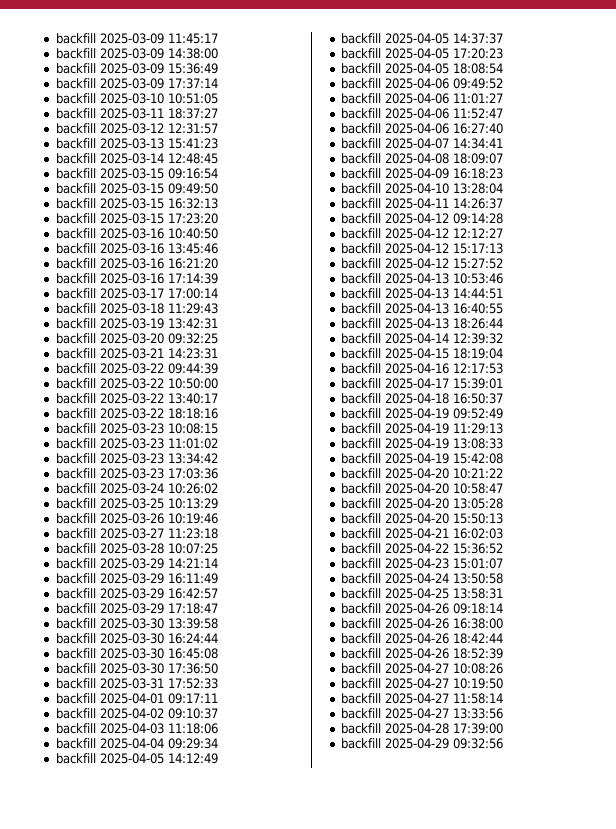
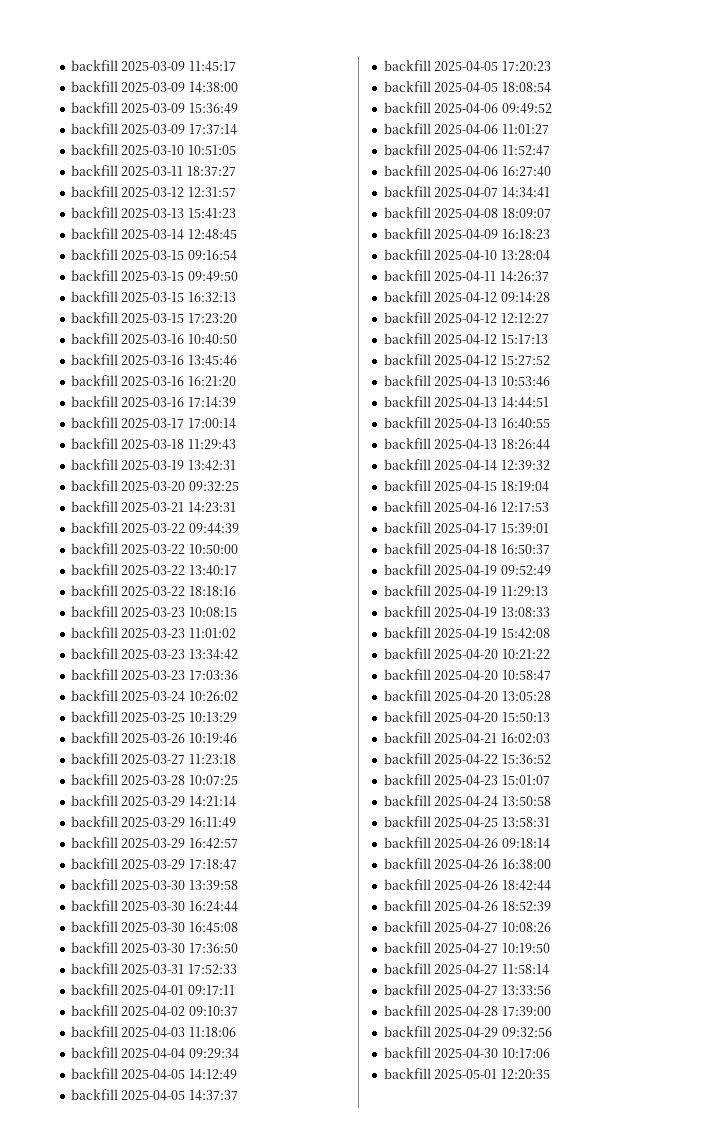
(503, 743) none -> [383,1047,550,1059] [383,1068,550,1079] // backfill 2025-04-30 10:17:06 // backfill 2025-05-01 12:20:35

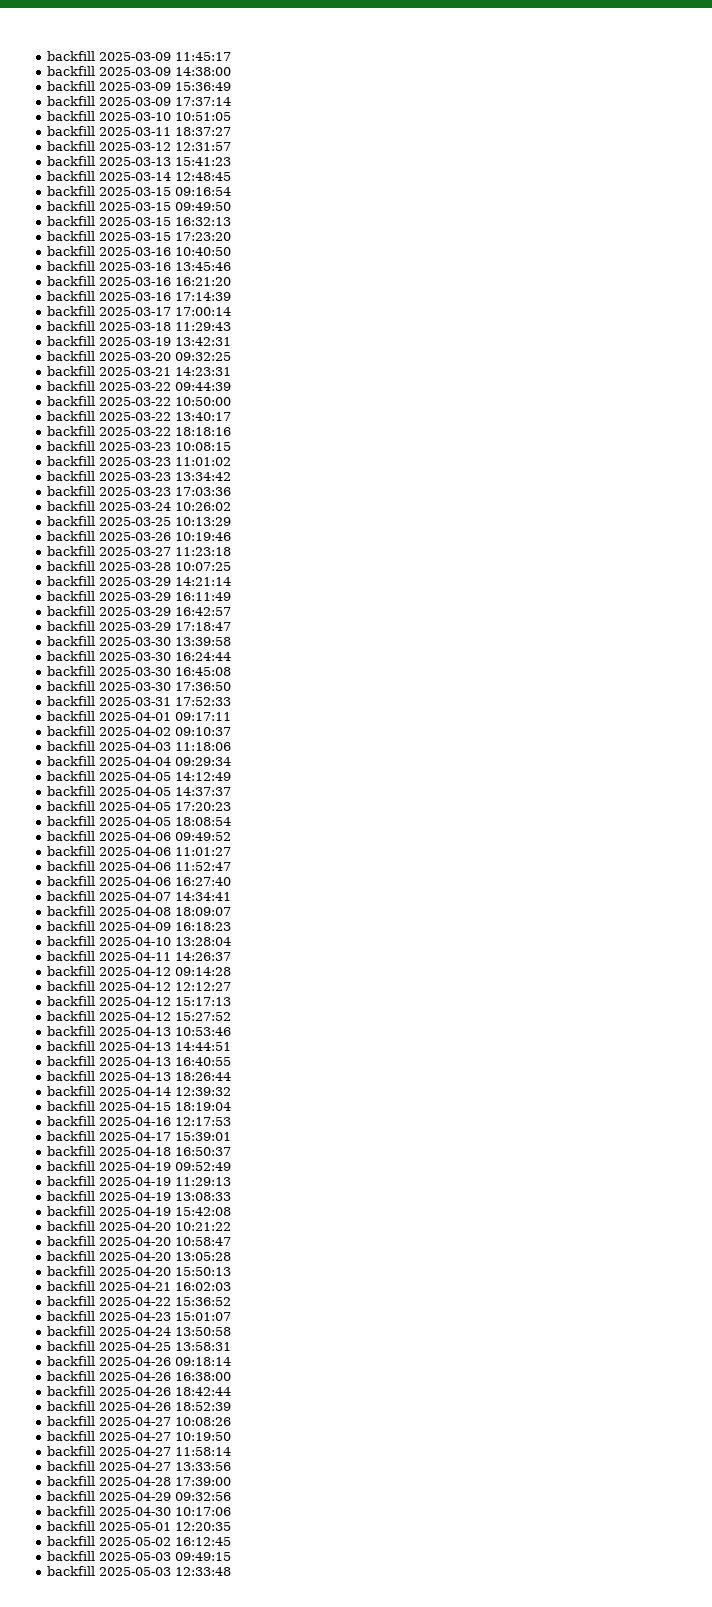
(550, 1074) none -> [46,1536,231,1546] [46,1551,231,1561] [46,1566,231,1576] // backfill 2025-05-02 16:12:45 // backfill 2025-05-03 09:49:15 // backfill 2025-05-03 12:33:48

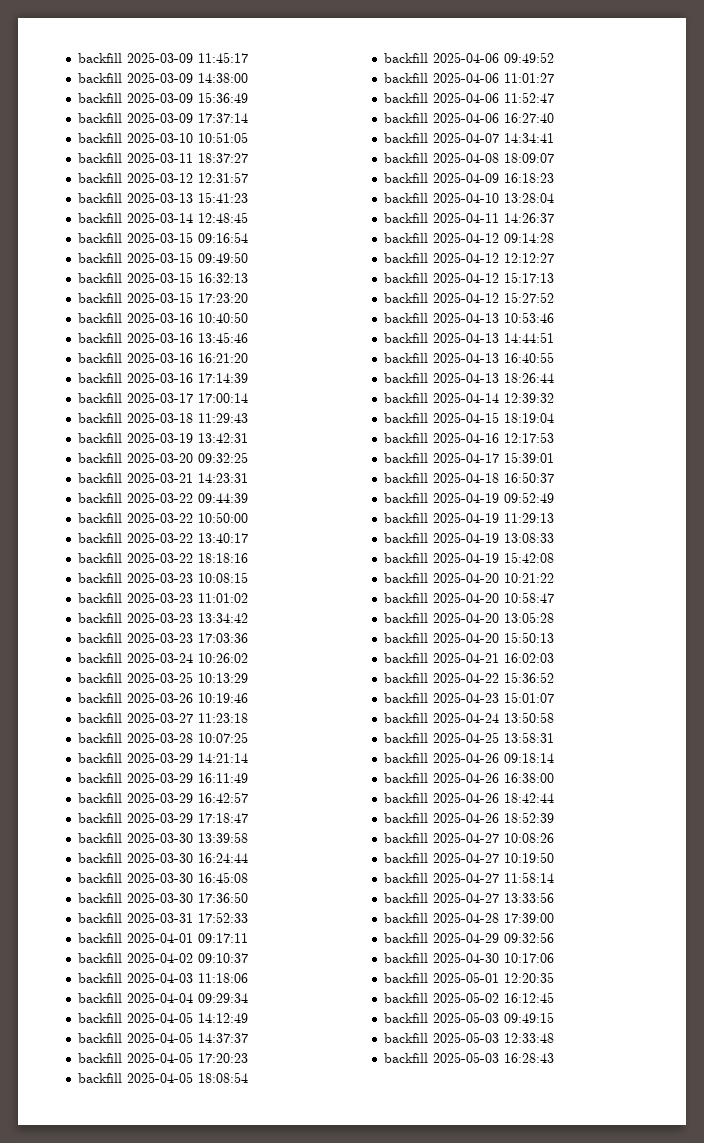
(231, 1571) none -> [384,1052,555,1063] // backfill 2025-05-03 16:28:43

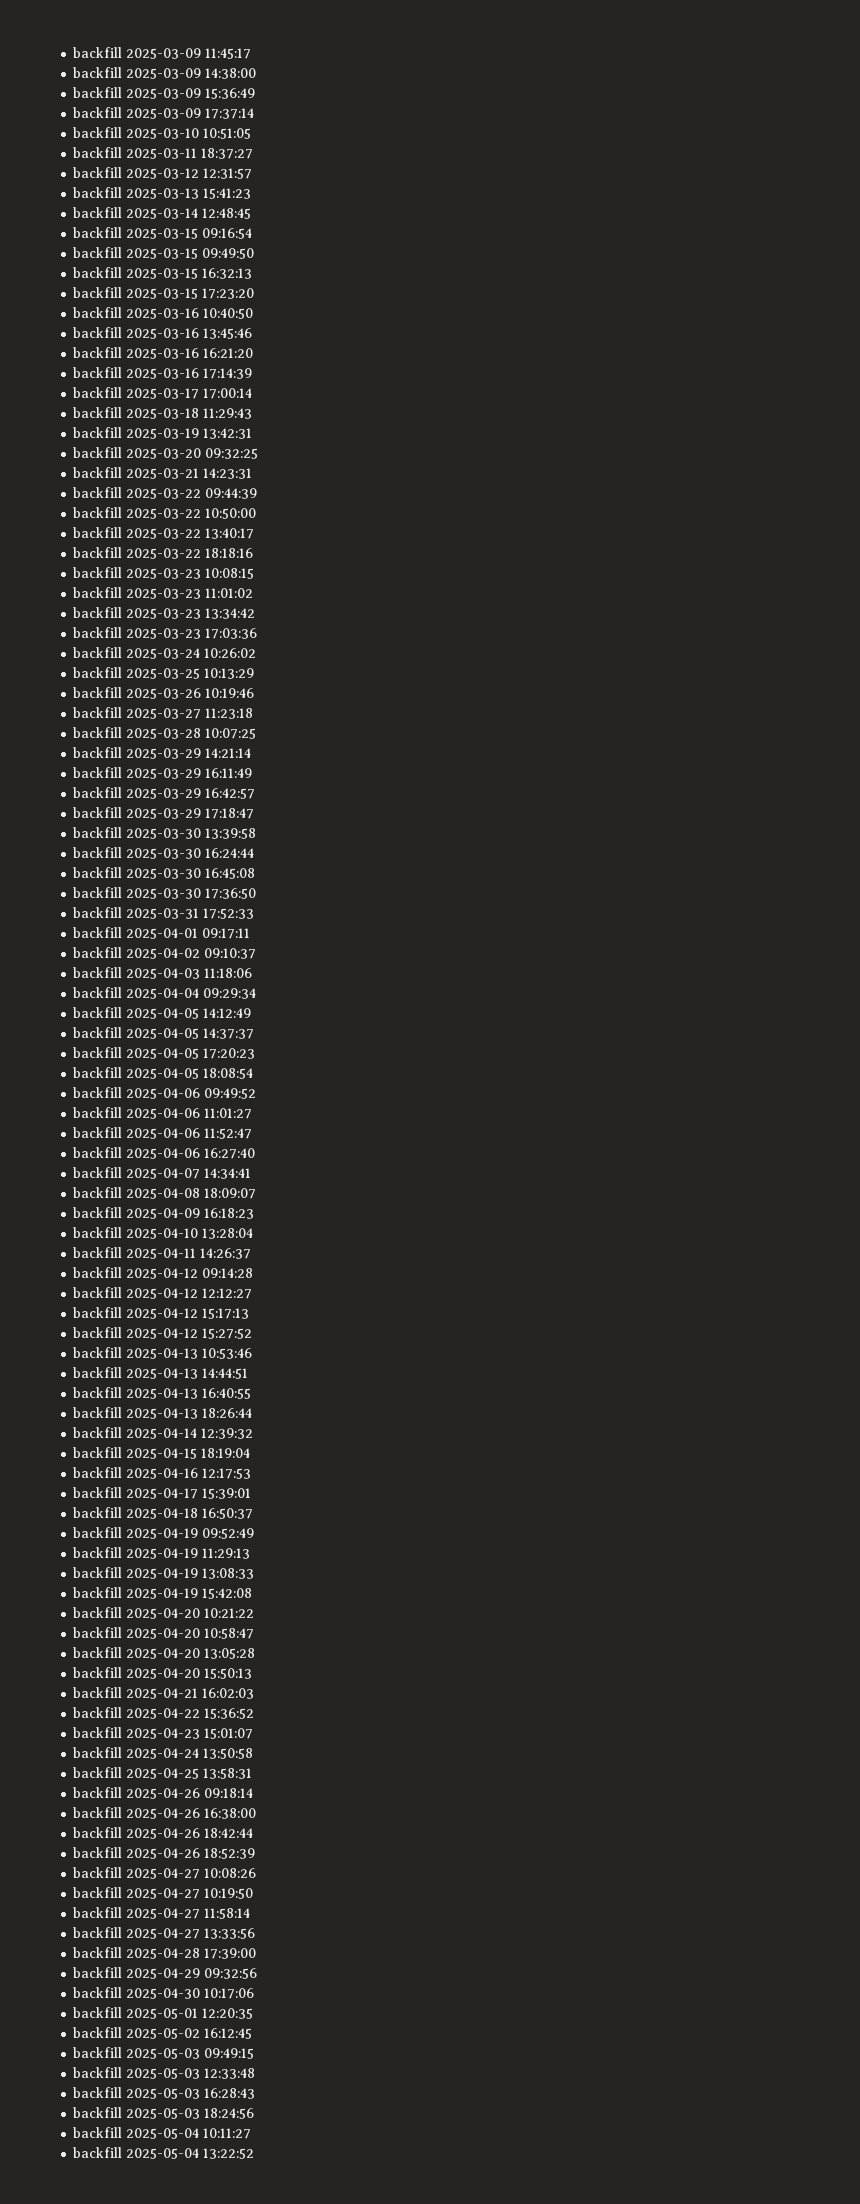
(555, 1058) none -> [73,2107,255,2119] [73,2127,252,2139] [73,2147,255,2159] // backfill 2025-05-03 18:24:56 // backfill 2025-05-04 10:11:27 // backfill 2025-05-04 13:22:52

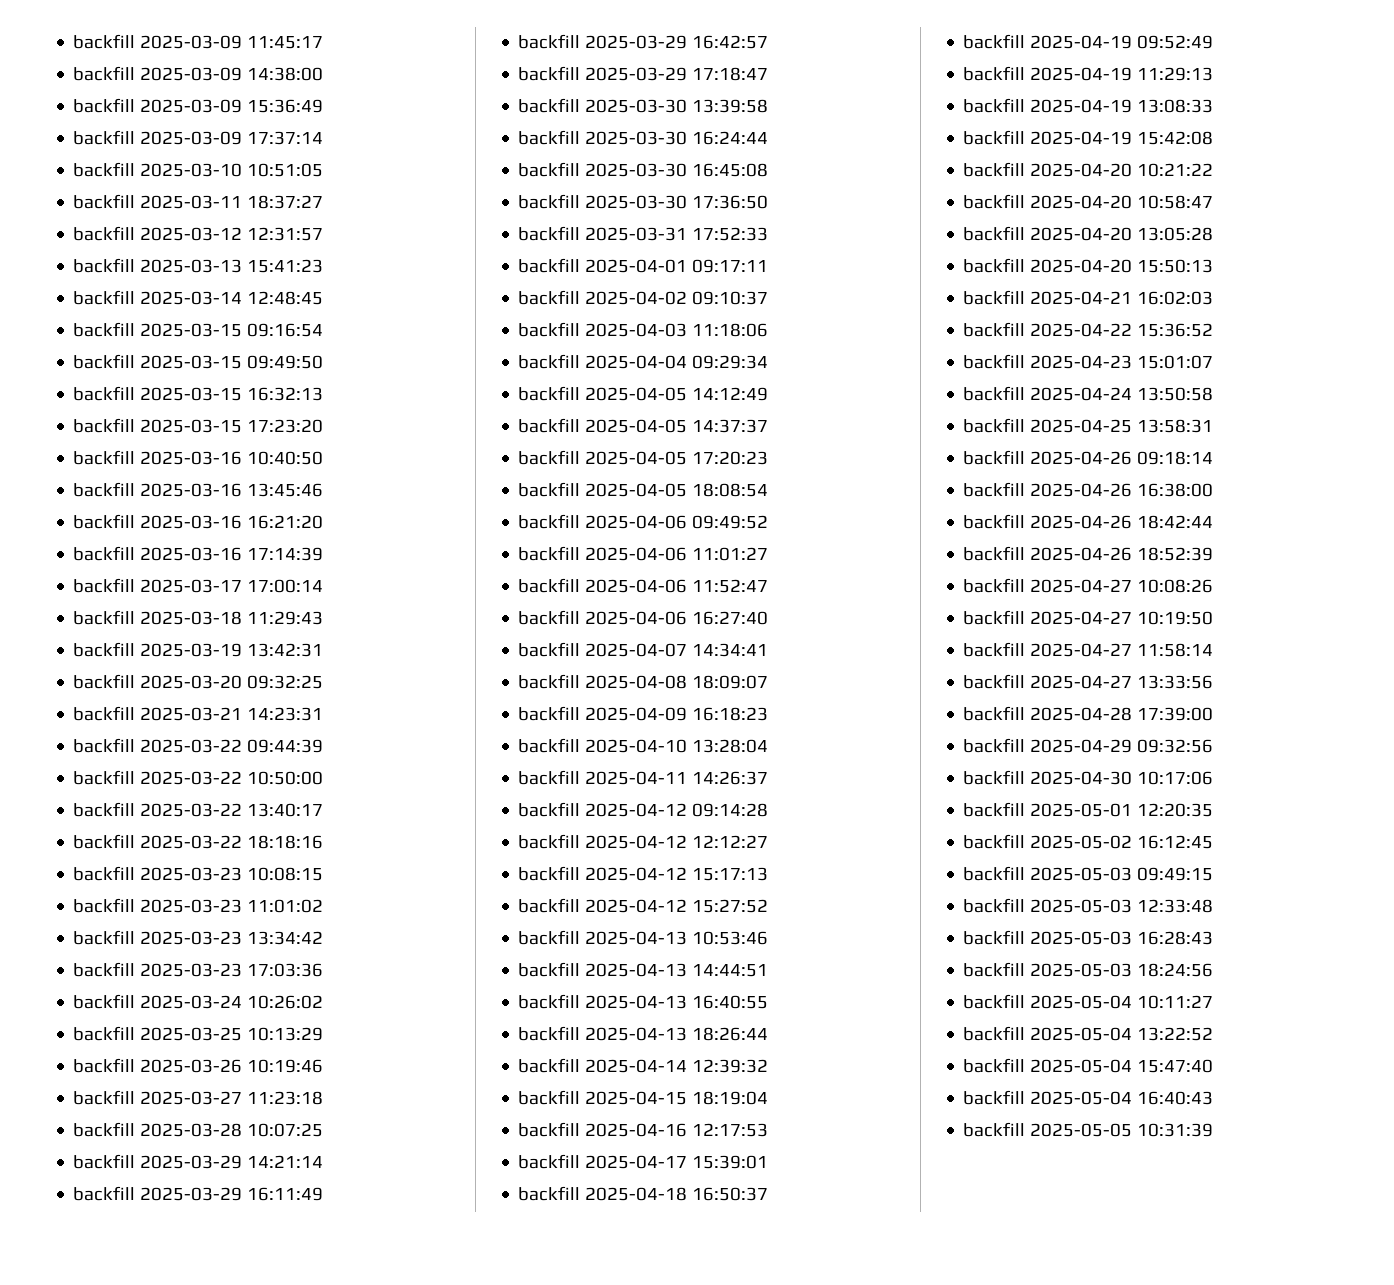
(255, 2153) none -> [963,1058,1214,1073] [963,1090,1214,1105] [963,1122,1214,1137] // backfill 2025-05-04 15:47:40 // backfill 2025-05-04 16:40:43 // backfill 2025-05-05 10:31:39

